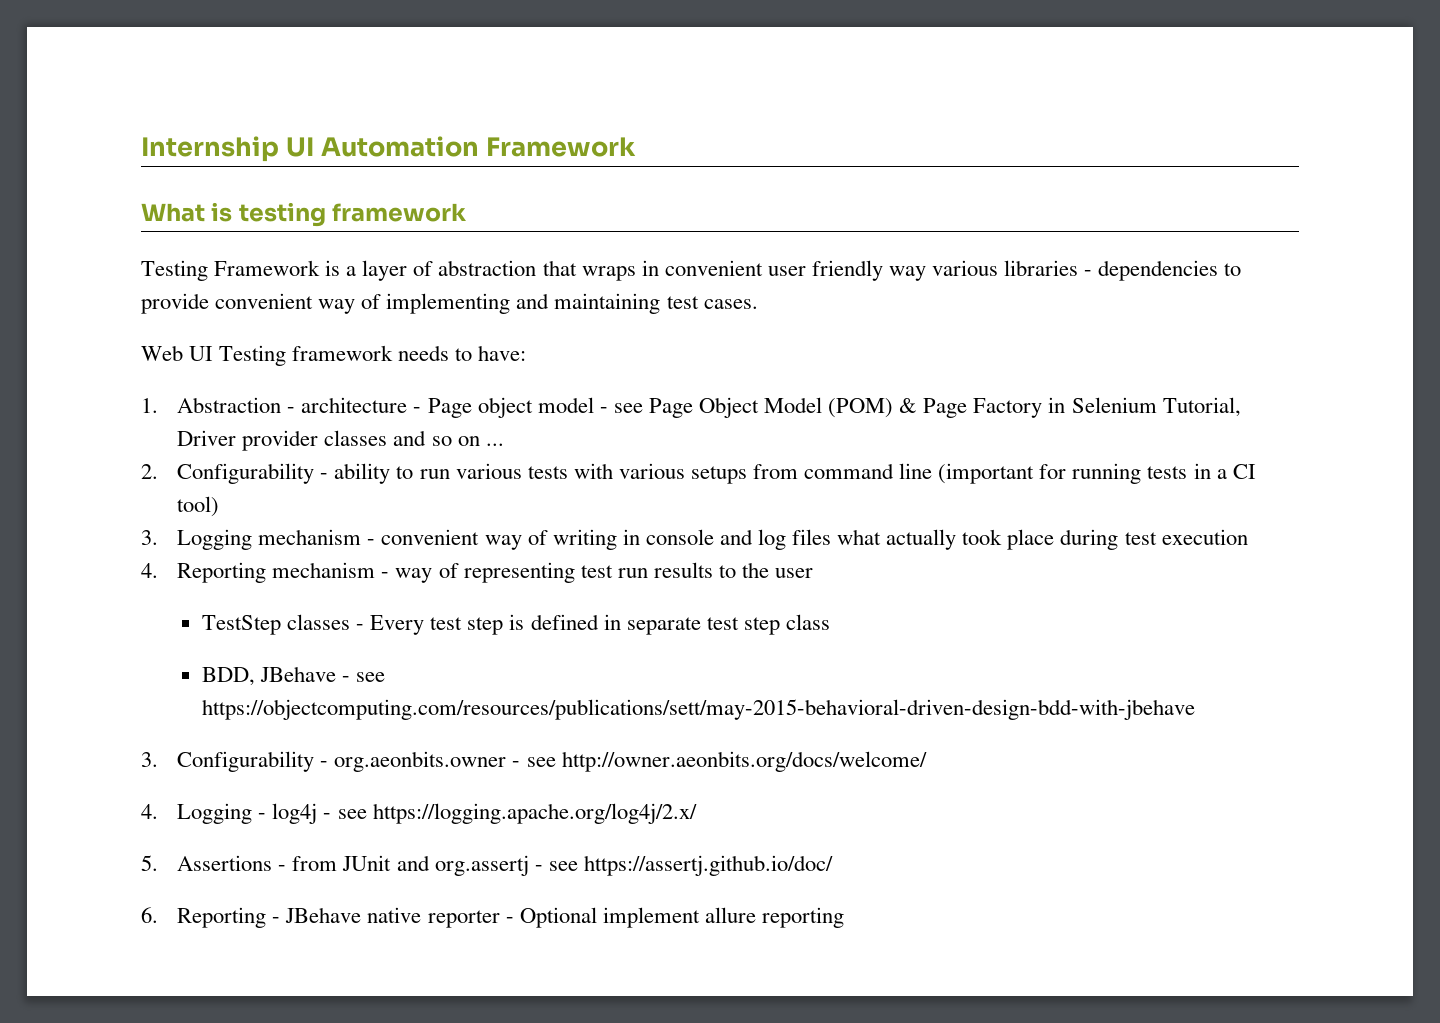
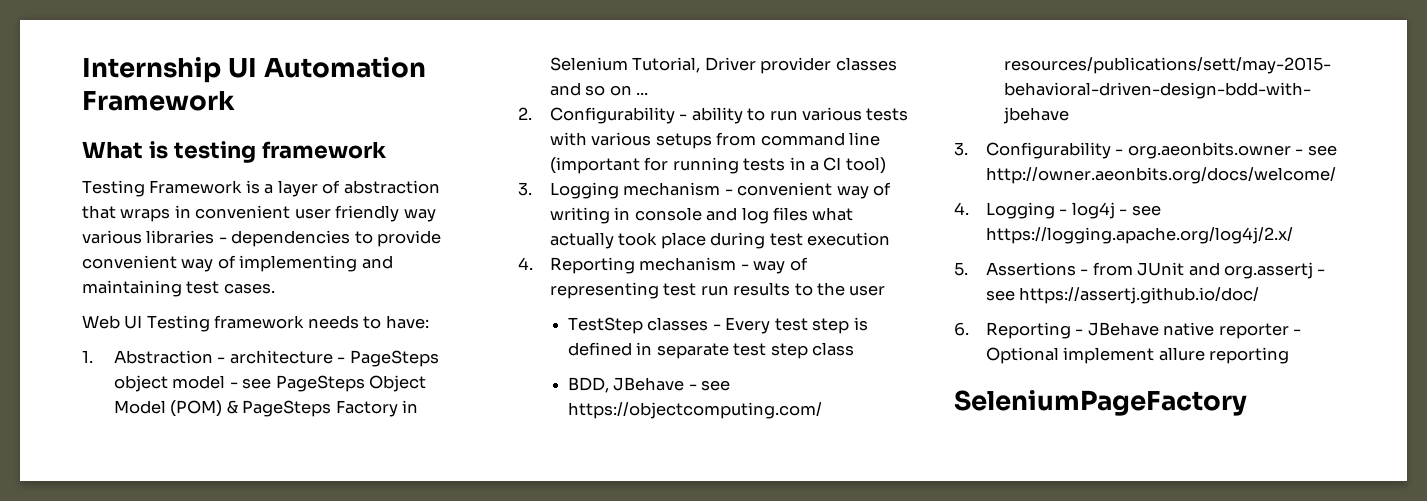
[427,398,472,418] Page -> [349,350,439,367] PageSteps
[648,398,693,418] Page -> [275,375,365,392] PageSteps
[923,398,968,418] Page -> [242,400,332,417] PageSteps
(844, 917) none -> [954,390,1247,416] // SeleniumPageFactory

